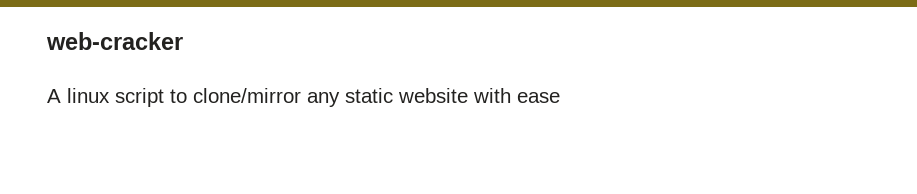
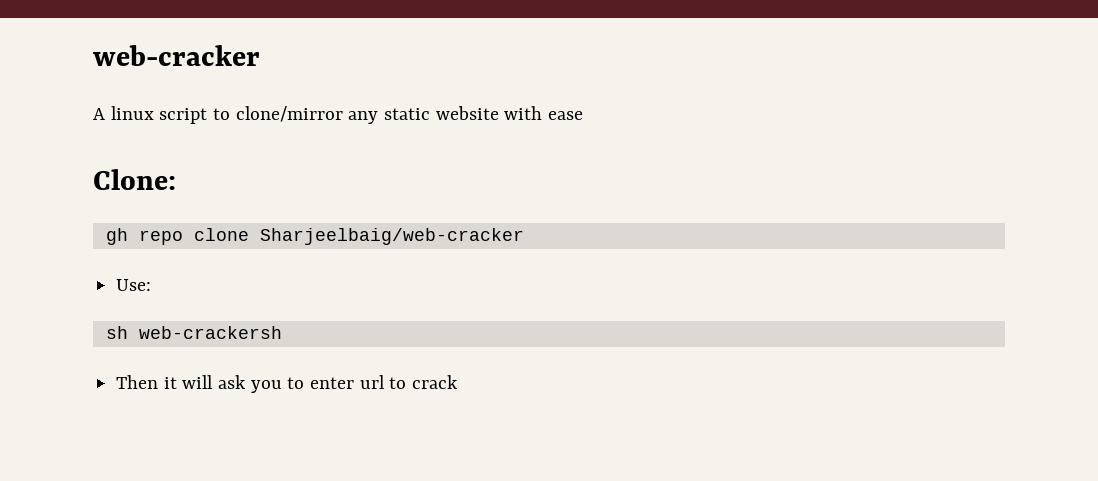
(560, 97) none -> [93,169,176,190] [105,228,524,245] [116,279,152,291] [105,326,282,339] [116,375,459,393] // Clone: // gh repo clone Sharjeelbaig/web-cracker // Use: // sh web-crackersh // Then it will ask you to enter url to crack

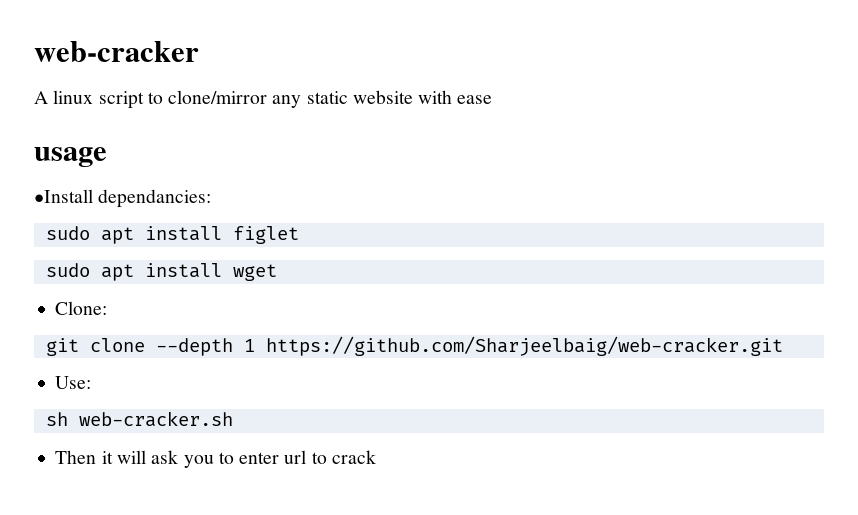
[93,169,176,190] [105,228,524,245] Clone: // gh repo clone Sharjeelbaig/web-cracker -> [34,147,107,167] [34,189,212,208] [45,226,299,244] [45,263,277,281] [55,301,108,315] [45,336,783,356] usage // •Install dependancies: // sudo apt install figlet // sudo apt install wget // Clone: // git clone --depth 1 https://github.com/Sharjeelbaig/web-cracker.git
[138,326,282,339] web-crackersh -> [78,411,233,427] web-cracker.sh

